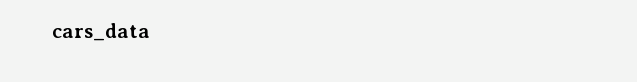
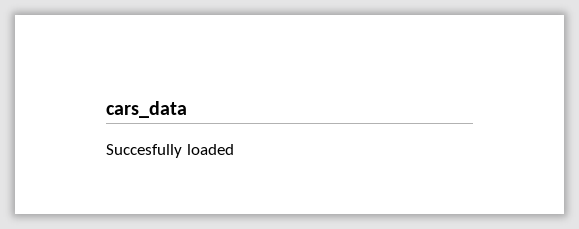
(150, 32) none -> [106,144,234,158] // Succesfully loaded

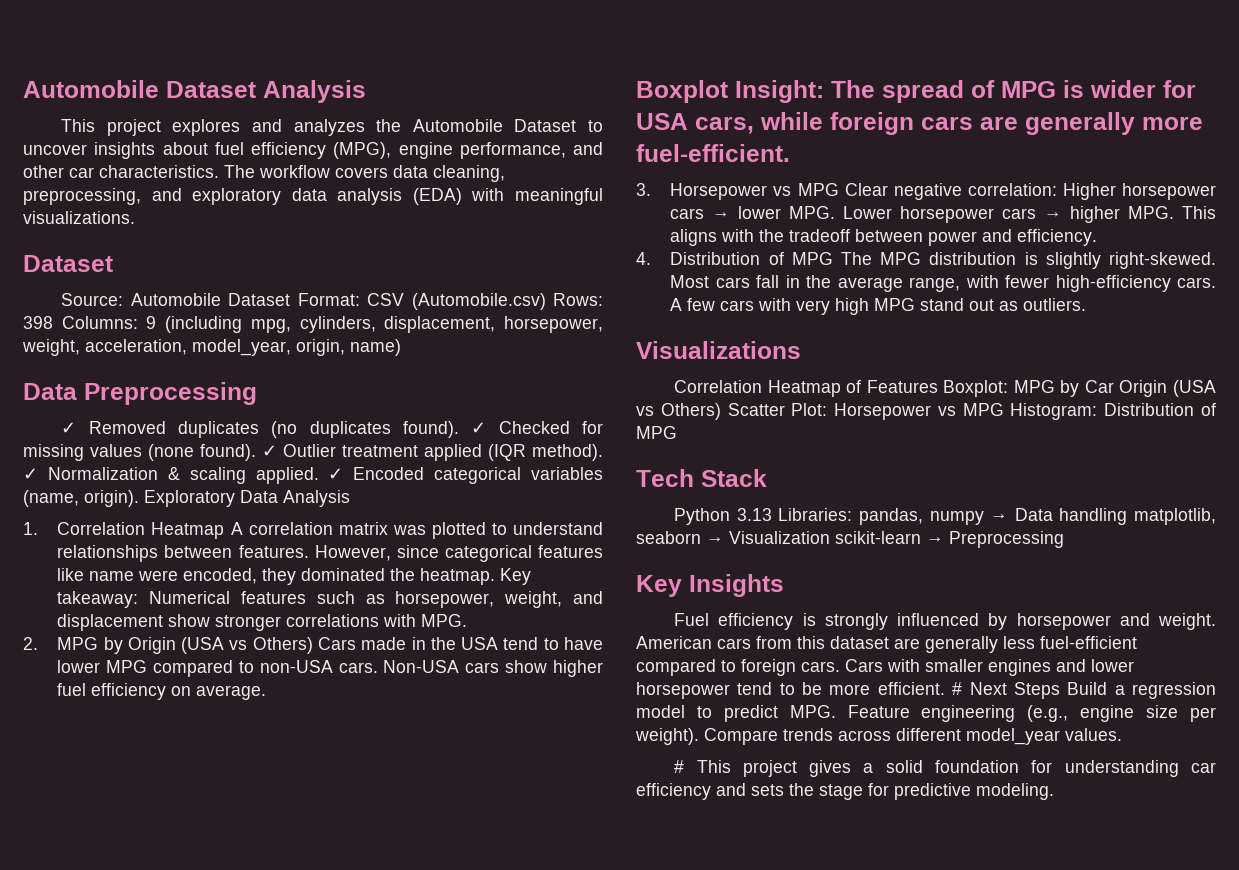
[106,101,187,118] [106,144,234,158] cars_data // Succesfully loaded -> [23,80,366,103] [61,119,603,136] [23,142,603,159] [23,165,505,182] [23,188,603,205] [23,211,135,224] [23,255,113,272] [61,293,603,310] [23,316,603,333] [22,339,401,356] [23,382,257,405] [61,421,603,438] [23,444,603,461] [23,467,603,484] [23,490,350,507] [23,522,604,539] [57,545,603,562] [57,568,532,585] [57,591,603,608] [57,614,468,631] [23,637,603,654] [57,660,604,677] [57,683,267,700] [636,80,1196,103] [636,112,1203,135] [636,144,790,162] [636,183,1216,200] [670,206,1216,223] [670,229,1098,246] [636,252,1217,269] [670,275,1216,292] [670,298,1087,315] [636,341,801,359] [674,380,1216,397] [636,403,1216,420] [636,426,677,439] [636,469,767,487] [674,508,1216,525] [636,531,1064,548] [636,574,784,597] [674,613,1216,630] [636,636,1137,653] [636,659,1134,676] [636,682,1216,699] [636,705,1216,722] [635,728,1122,745] [674,760,1216,777] [636,783,1054,800] Automobile Dataset Analysis // This project explores and analyzes the Automobile Dataset to uncover insights about fuel efficiency (MPG), engine performance, and other car characteristics. The workflow covers data cleaning, preprocessing, and exploratory data analysis (EDA) with meaningful visualizations. // Dataset // Source: Automobile Dataset Format: CSV (Automobile.csv) Rows: 398 Columns: 9 (including mpg, cylinders, displacement, horsepower, weight, acceleration, model_year, origin, name) // Data Preprocessing // ✓ Removed duplicates (no duplicates found). ✓ Checked for missing values (none found). ✓ Outlier treatment applied (IQR method). ✓ Normalization & scaling applied. ✓ Encoded categorical variables (name, origin). Exploratory Data Analysis // 1. Correlation Heatmap A correlation matrix was plotted to understand relationships between features. However, since categorical features like name were encoded, they dominated the heatmap. Key takeaway: Numerical features such as horsepower, weight, and displacement show stronger correlations with MPG. // 2. MPG by Origin (USA vs Others) Cars made in the USA tend to have lower MPG compared to non-USA cars. Non-USA cars show higher fuel efficiency on average. // Boxplot Insight: The spread of MPG is wider for USA cars, while foreign cars are generally more fuel-efficient. // 3. Horsepower vs MPG Clear negative correlation: Higher horsepower cars → lower MPG. Lower horsepower cars → higher MPG. This aligns with the tradeoff between power and efficiency. // 4. Distribution of MPG The MPG distribution is slightly right-skewed. Most cars fall in the average range, with fewer high-efficiency cars. A few cars with very high MPG stand out as outliers. // Visualizations // Correlation Heatmap of Features Boxplot: MPG by Car Origin (USA vs Others) Scatter Plot: Horsepower vs MPG Histogram: Distribution of MPG // Tech Stack // Python 3.13 Libraries: pandas, numpy → Data handling matplotlib, seaborn → Visualization scikit-learn → Preprocessing // Key Insights // Fuel efficiency is strongly influenced by horsepower and weight. American cars from this dataset are generally less fuel-efficient compared to foreign cars. Cars with smaller engines and lower horsepower tend to be more efficient. # Next Steps Build a regression model to predict MPG. Feature engineering (e.g., engine size per weight). Compare trends across different model_year values. // # This project gives a solid foundation for understanding car efficiency and sets the stage for predictive modeling.

